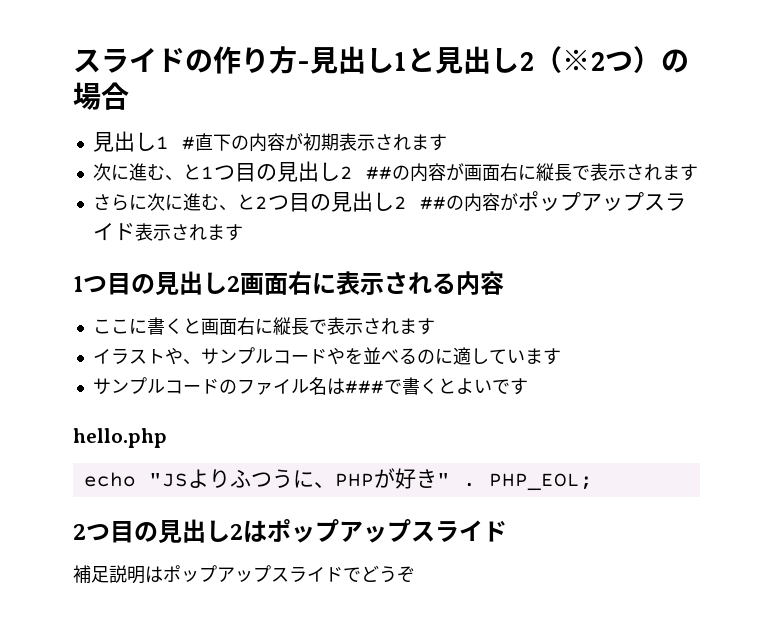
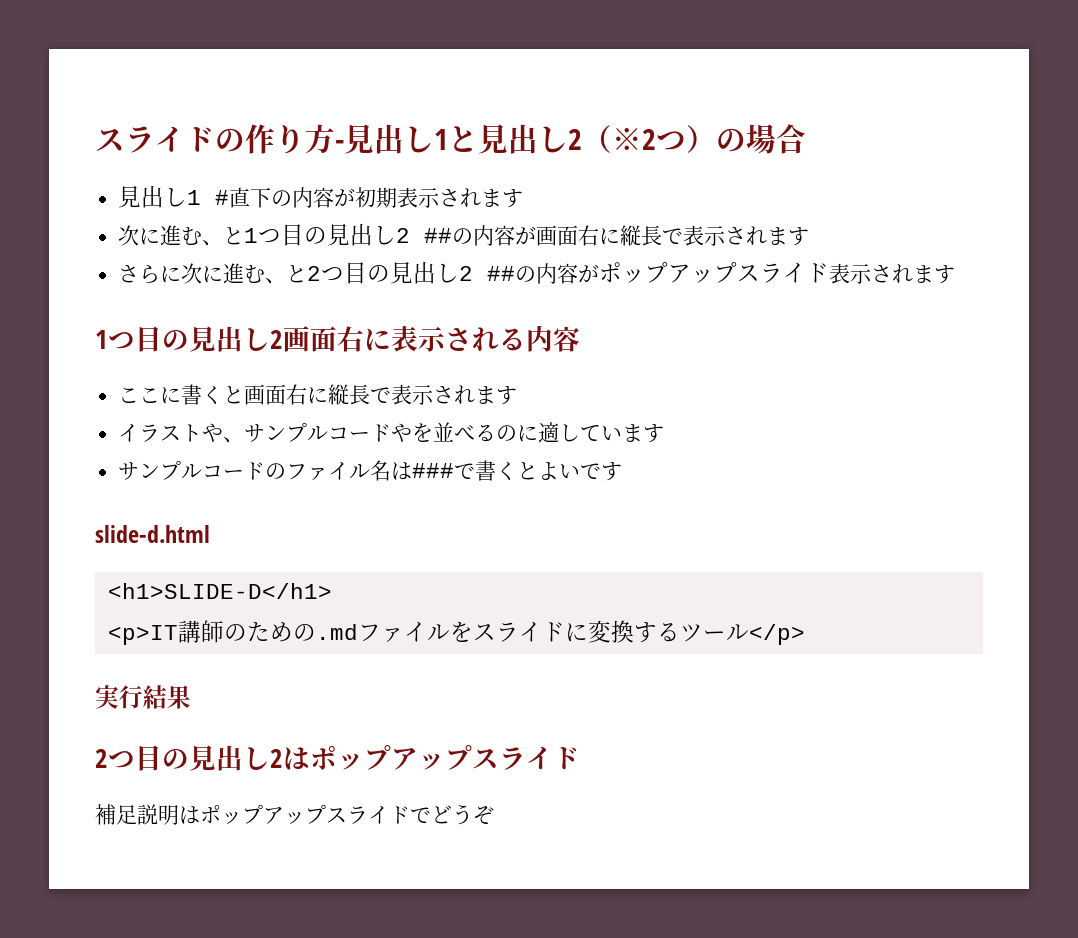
[73,428,167,448] [83,468,593,491] hello.php // echo "JSよりふつうに、PHPが好き" . PHP_EOL; -> [95,525,210,543] [107,583,332,599] [107,620,805,645] [95,685,191,709] slide-d.html // <h1>SLIDE-D</h1> // <p>IT講師のための.mdファイルをスライドに変換するツール</p> // 実行結果

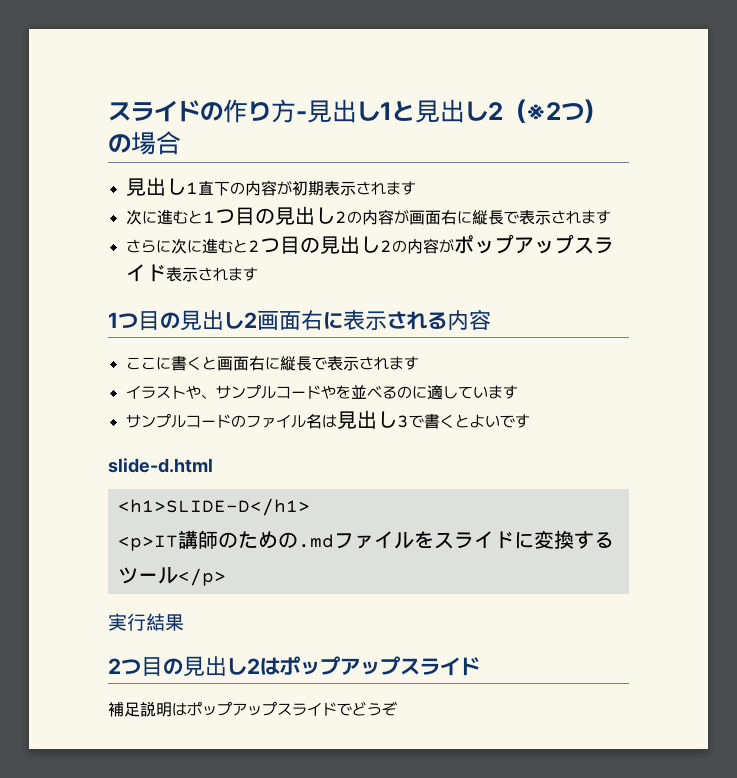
[215,190,230,205] # -> (198, 188) none
[202,240,224,246] 、 -> (188, 217) none
[424,228,453,243] ## -> (347, 217) none
[265,278,287,284] 、 -> (233, 246) none
[487,266,516,281] ## -> (392, 246) none
[412,463,455,478] ### -> [336,410,409,429] 見出し3

